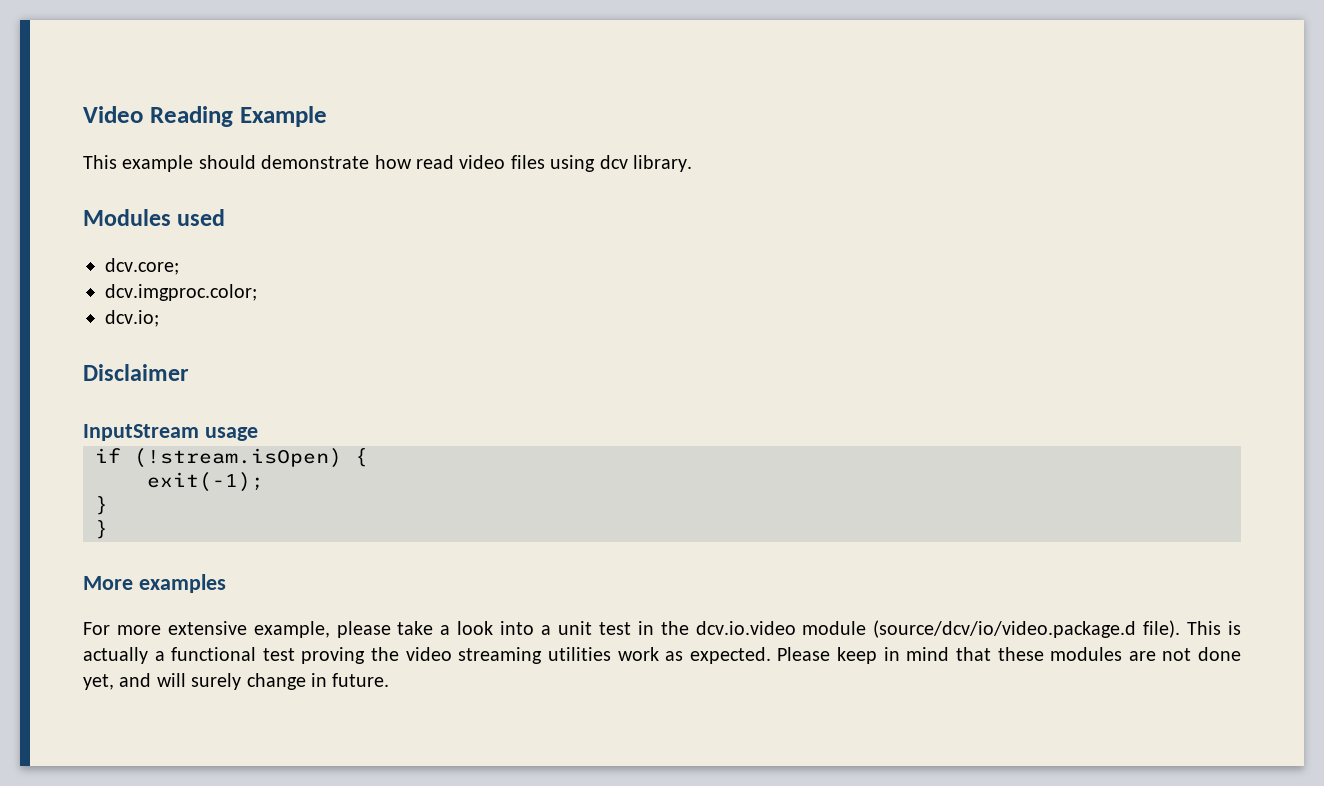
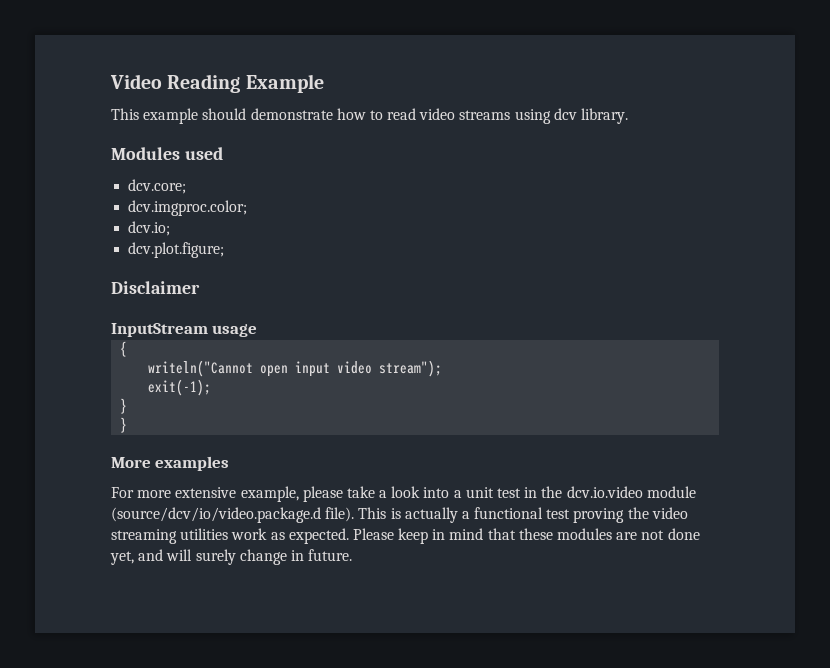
(412, 162) none -> [369,110,383,120] to
[510,155,545,169] files -> [459,110,511,120] streams
(159, 318) none -> [128,242,225,258] // dcv.plot.figure;
[95,448,342,468] if (!stream.isOpen) -> (258, 330) none
(368, 457) none -> [148,360,443,377] // writeln("Cannot open input video stream");

